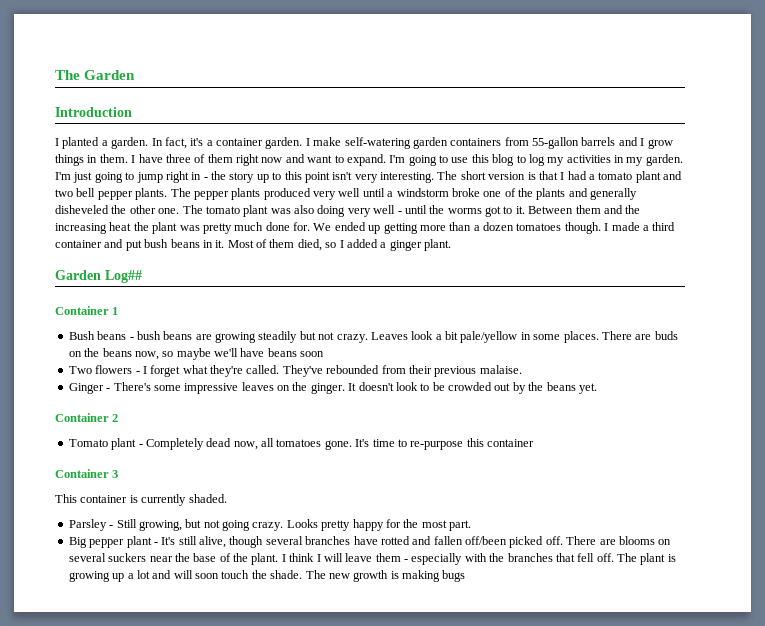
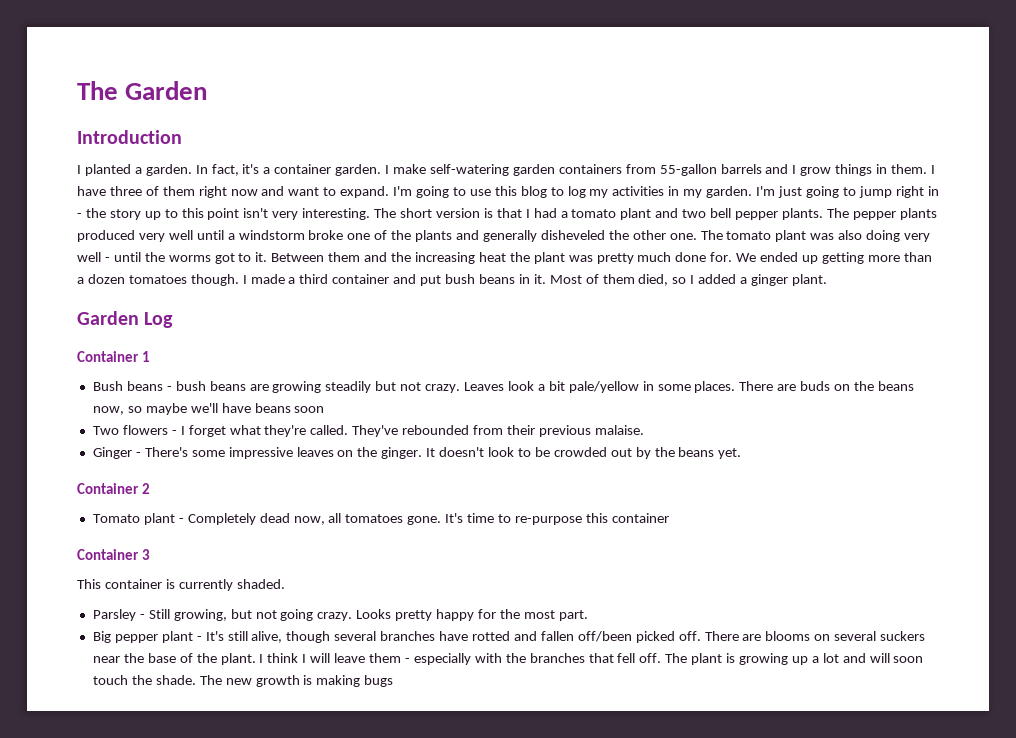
[105,270,142,283] Log## -> [144,312,174,328] Log

